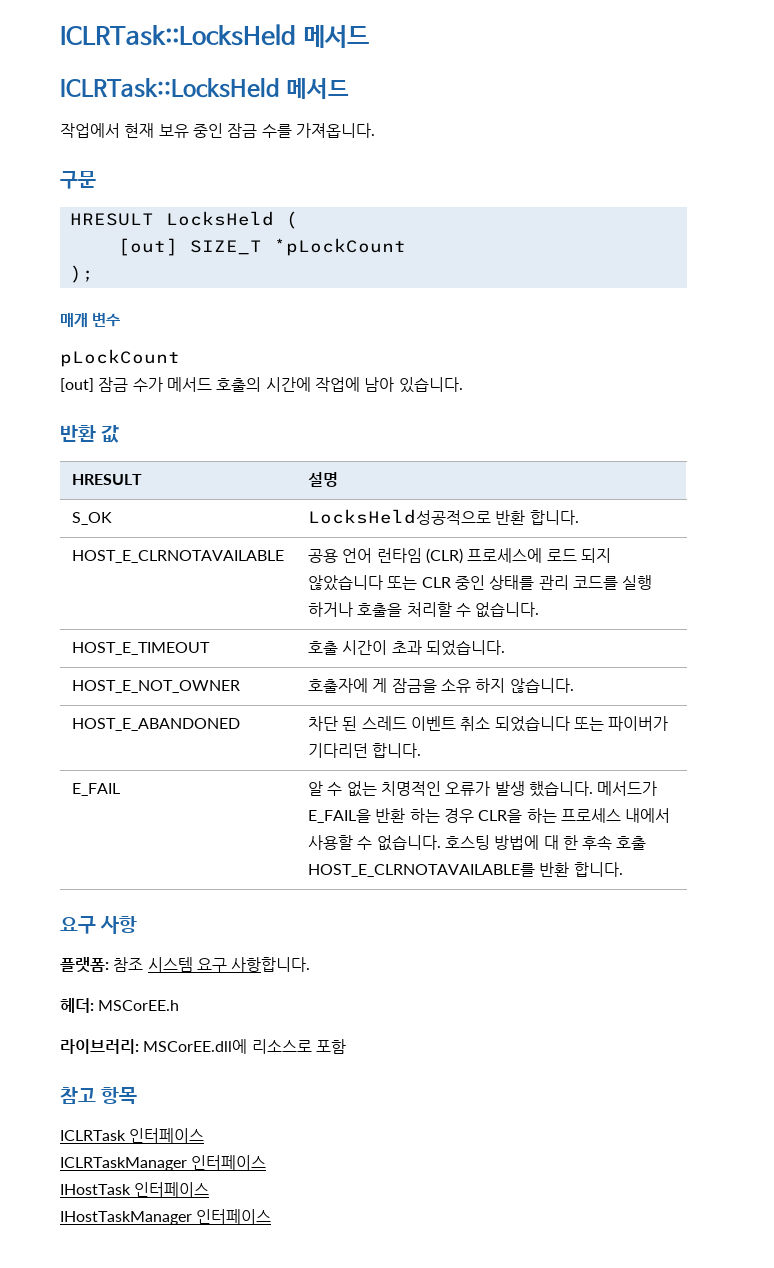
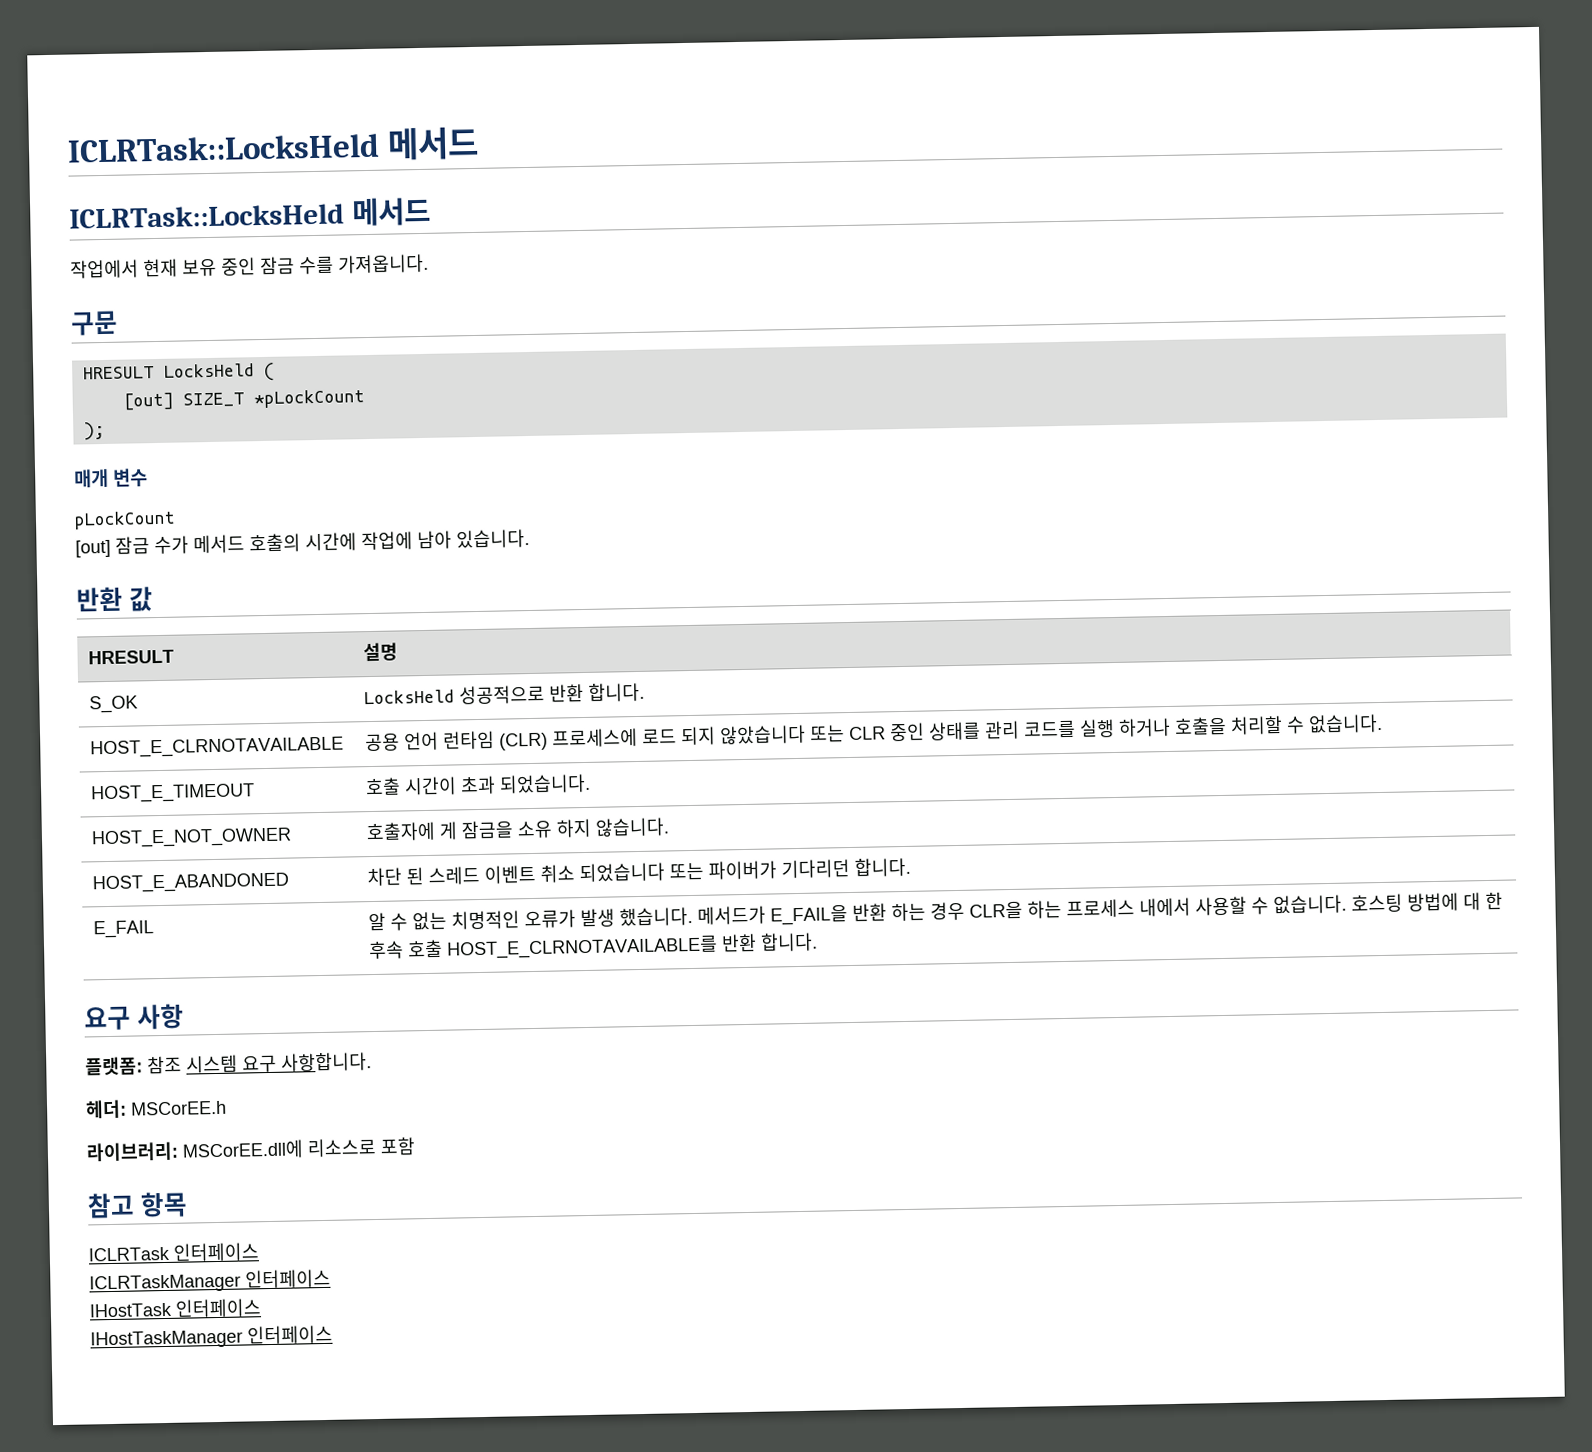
[307,509,491,525] LocksHeld성공적으로 -> [364,684,546,705] LocksHeld 성공적으로

